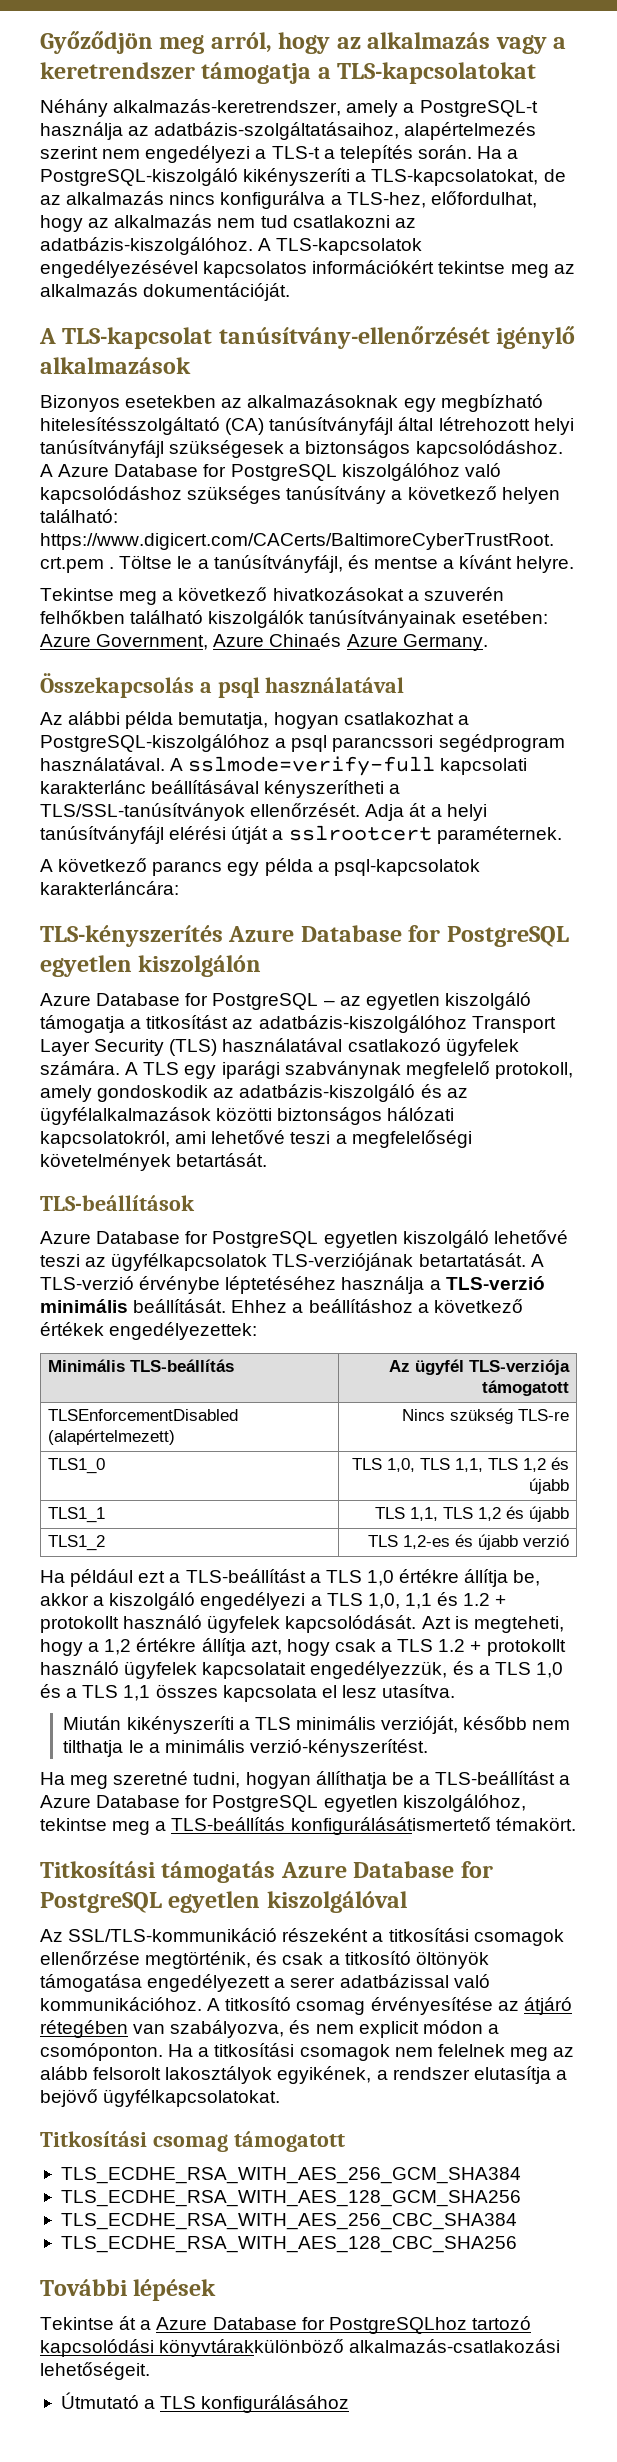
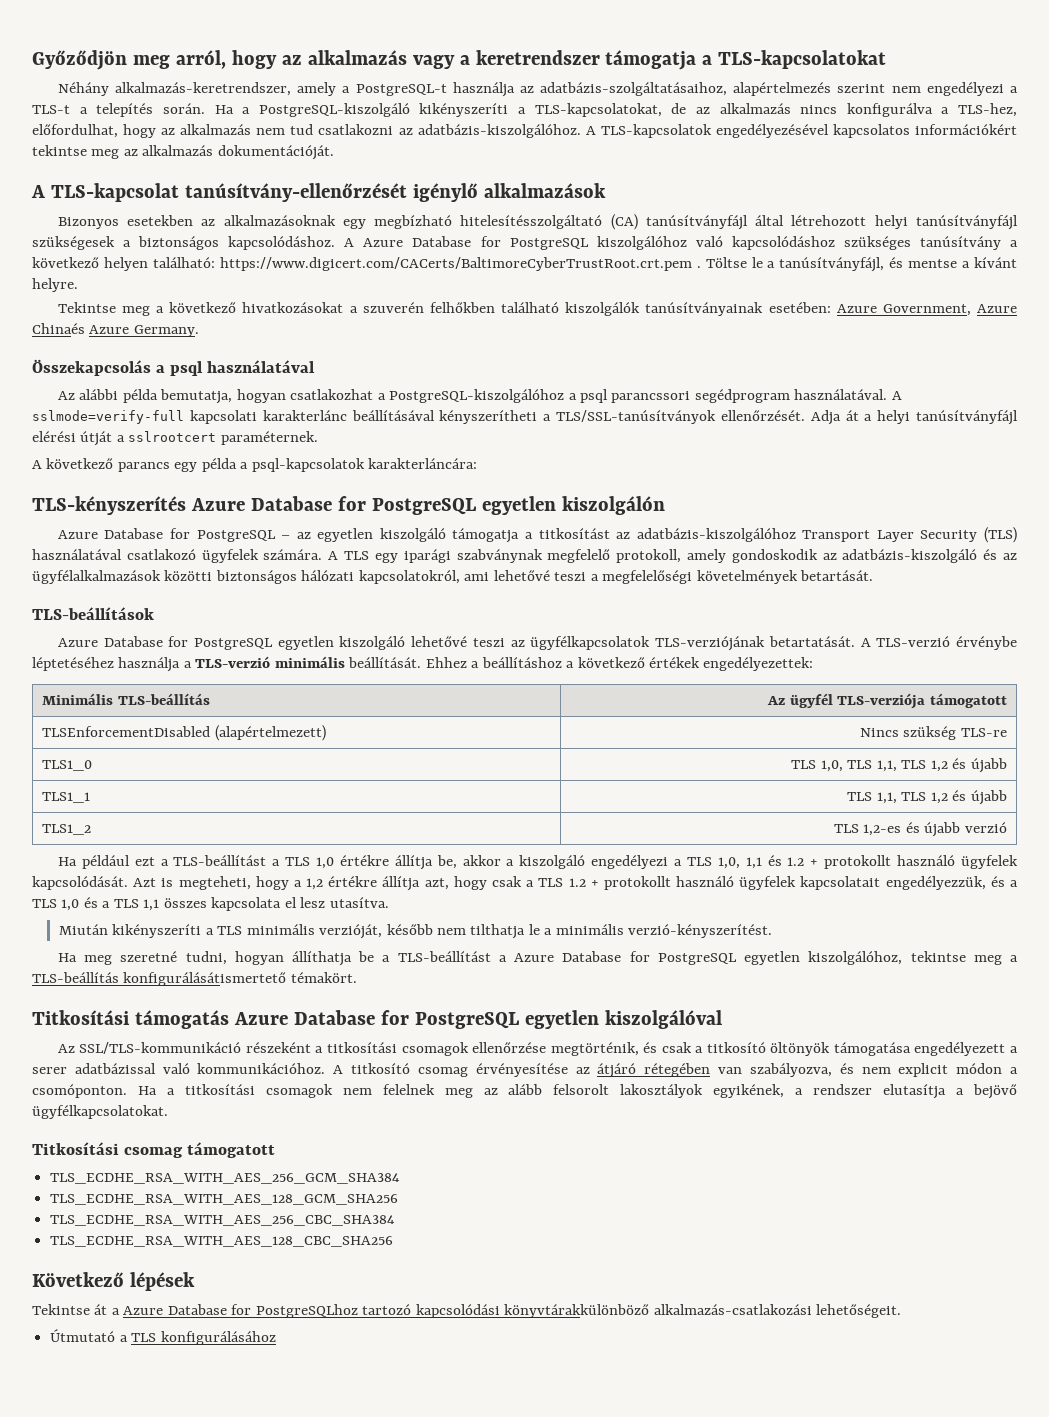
[40,2279,128,2296] További -> [32,1272,124,1287] Következő

